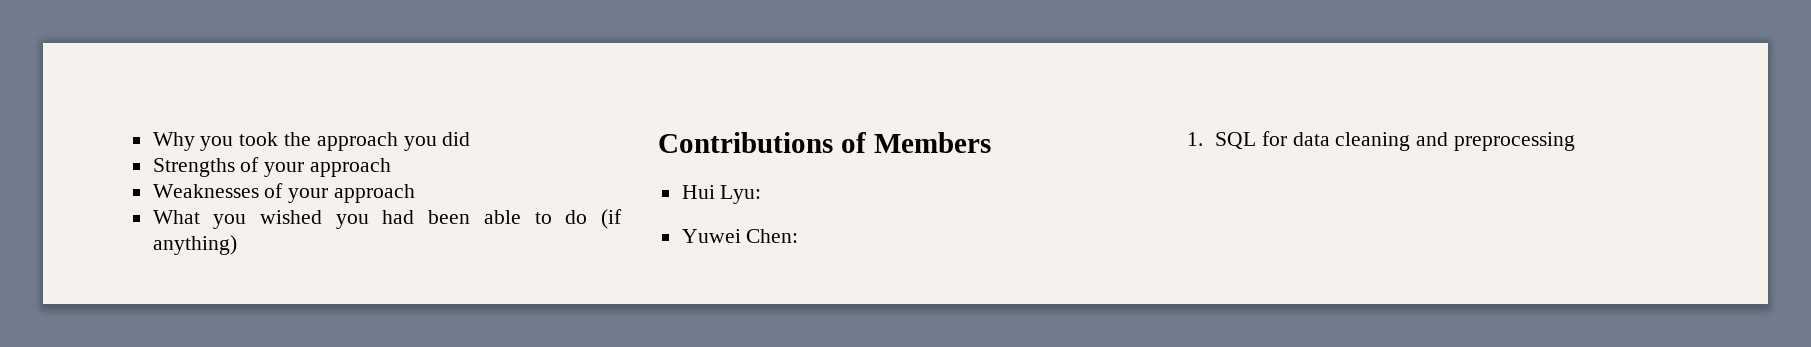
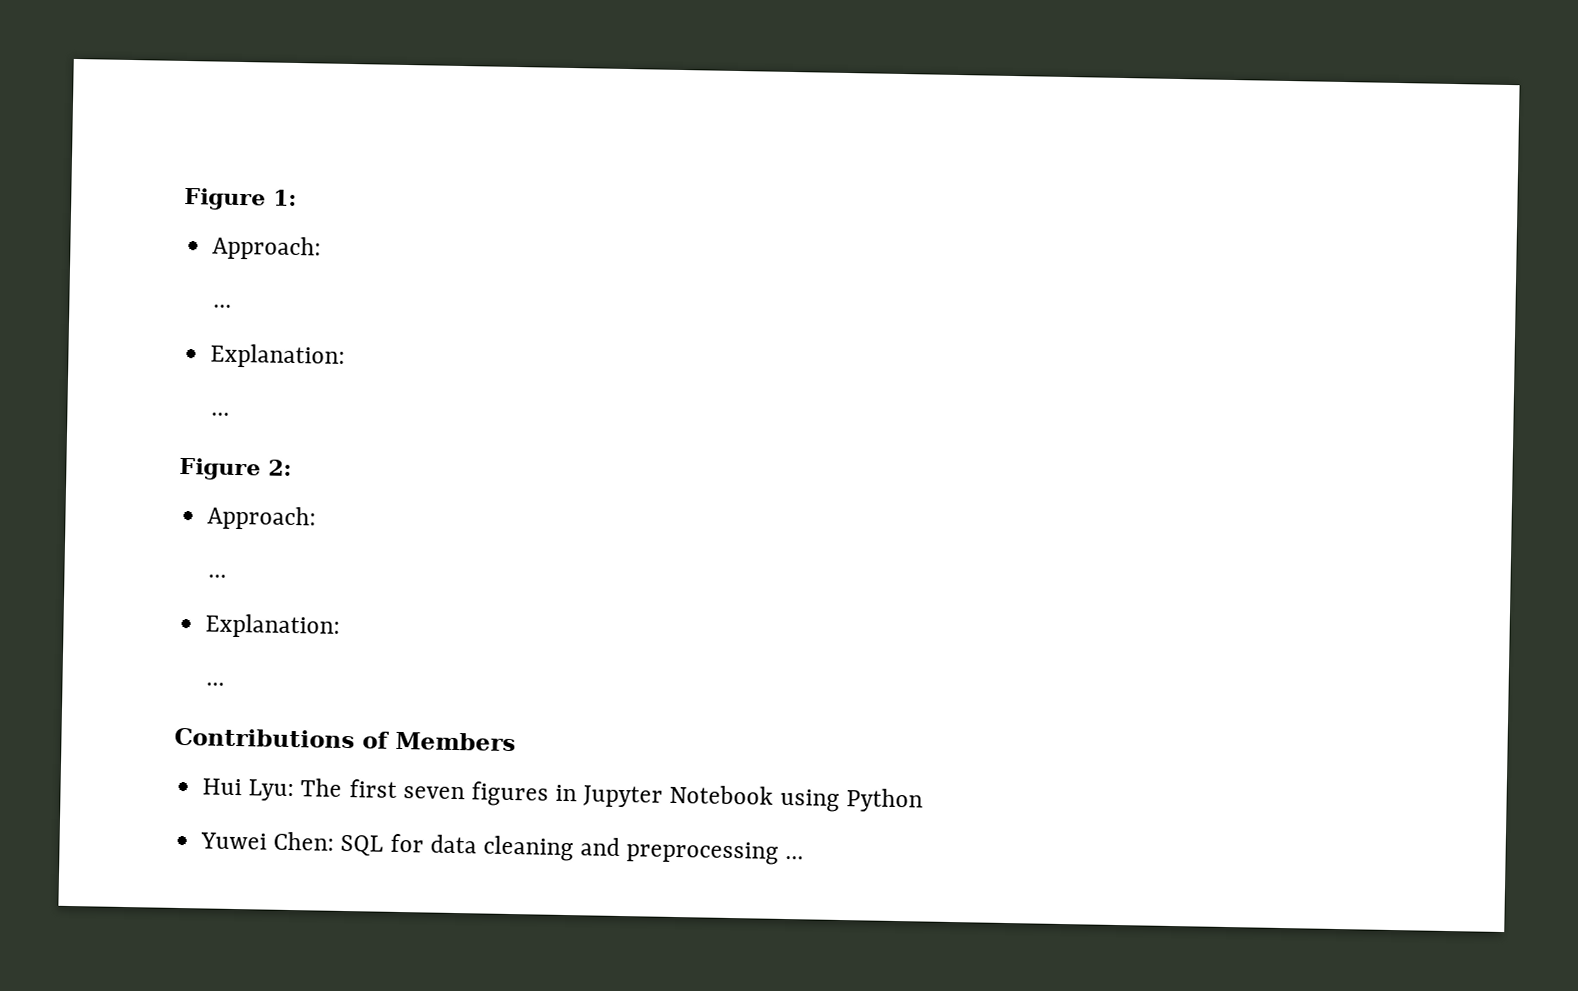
[152,132,471,151] [152,157,392,177] [152,183,416,203] [152,209,623,229] [152,235,237,255] Why you took the approach you did // Strengths of your approach // Weaknesses of your approach // What you wished you had been able to do (if anything) -> [184,187,297,211] [212,235,322,261] [213,304,233,308] [210,343,346,369] [211,412,231,416] [179,457,292,481] [207,505,317,531] [208,574,228,578] [205,613,341,639] [206,682,226,686] Figure 1: // Approach: // ... // Explanation: // ... // Figure 2: // Approach: // ... // Explanation: // ...
(762, 194) none -> [300,778,923,813] The first seven figures in Jupyter Notebook using Python
[1187,132,1203,146] // 1. -> (335, 841) none
(1575, 141) none -> [785,855,805,860] ...

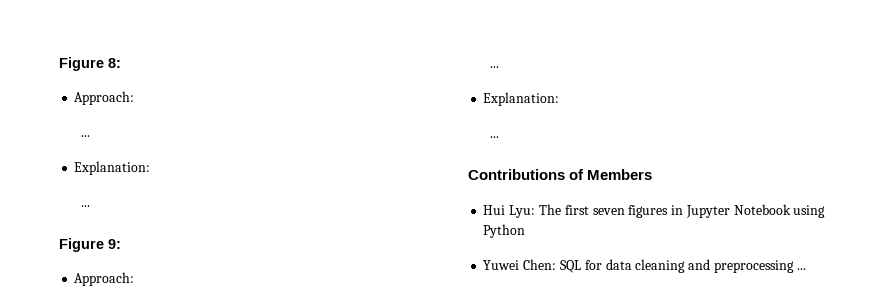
[184,187,297,211] Figure 1: -> [59,57,121,71] Figure 8:
[268,459,292,476] 2: -> [108,239,121,249] 9:

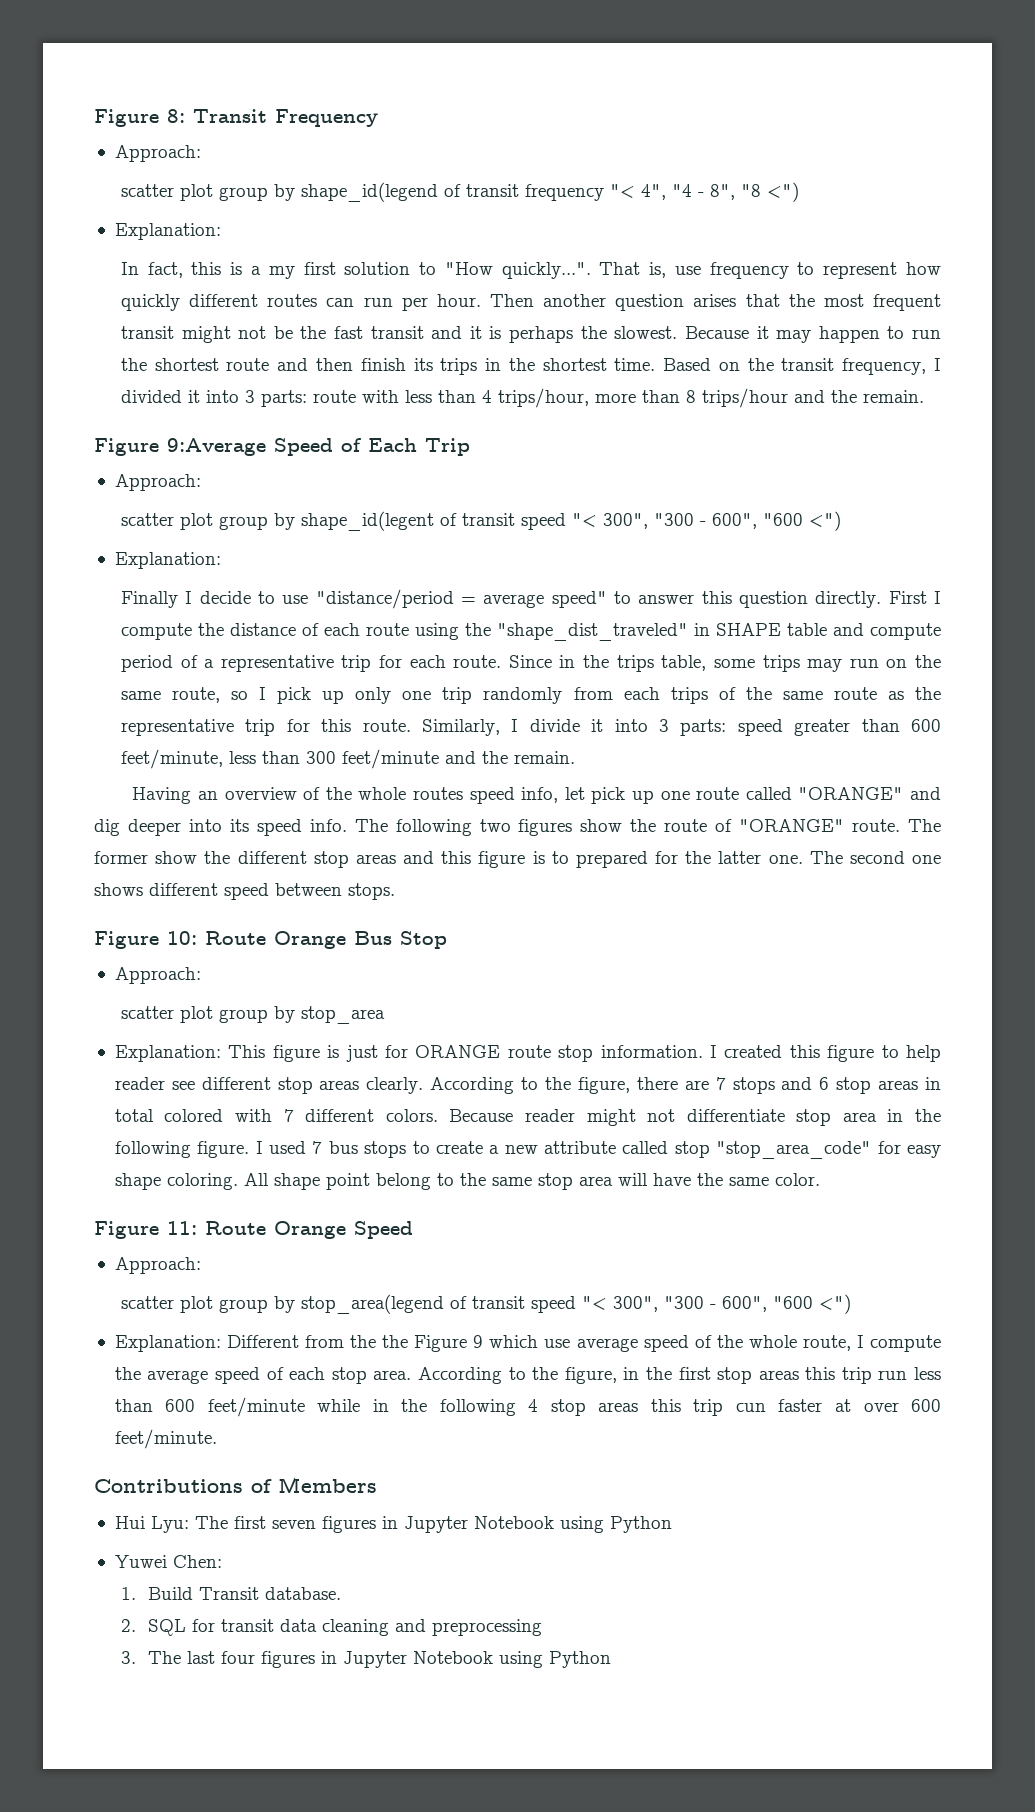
[74,91,135,105] [81,135,91,137] [74,161,151,175] [81,205,91,207] [59,238,121,252] [74,272,135,286] [490,66,500,68] [483,92,560,106] [490,136,500,138] // Approach: // ... // Explanation: // ... // Figure 9: // Approach: // ... // Explanation: // ... -> [193,109,378,127] [114,145,201,162] [120,182,799,202] [114,223,221,240] [120,262,941,279] [120,294,941,311] [120,326,942,343] [120,358,941,375] [120,388,924,408] [94,438,470,456] [114,474,201,491] [120,511,841,531] [114,552,221,569] [120,589,942,609] [120,623,942,641] [120,655,942,672] [120,687,942,704] [120,719,941,736] [120,749,575,769] [132,787,942,804] [94,819,941,836] [94,851,941,868] [94,883,395,900] [94,931,447,949] [114,967,201,984] [120,1006,385,1024] [114,1045,941,1062] [114,1077,941,1094] [114,1109,941,1126] [114,1141,942,1159] [114,1173,820,1190] [94,1221,413,1239] [114,1257,201,1274] [120,1294,851,1314] [114,1335,942,1352] [114,1367,942,1384] [114,1397,942,1417] [114,1429,217,1449] Transit Frequency // Approach: // scatter plot group by shape_id(legend of transit frequency "< 4", "4 - 8", "8 <") // Explanation: // In fact, this is a my first solution to "How quickly...". That is, use frequency to represent how quickly different routes can run per hour. Then another question arises that the most frequent transit might not be the fast transit and it is perhaps the slowest. Because it may happen to run the shortest route and then finish its trips in the shortest time. Based on the transit frequency, I divided it into 3 parts: route with less than 4 trips/hour, more than 8 trips/hour and the remain. // Figure 9:Average Speed of Each Trip // Approach: // scatter plot group by shape_id(legent of transit speed "< 300", "300 - 600", "600 <") // Explanation: // Finally I decide to use "distance/period = average speed" to answer this question directly. First I compute the distance of each route using the "shape_dist_traveled" in SHAPE table and compute period of a representative trip for each route. Since in the trips table, some trips may run on the same route, so I pick up only one trip randomly from each trips of the same route as the representative trip for this route. Similarly, I divide it into 3 parts: speed greater than 600 feet/minute, less than 300 feet/minute and the remain. // Having an overview of the whole routes speed info, let pick up one route called "ORANGE" and dig deeper into its speed info. The following two figures show the route of "ORANGE" route. The former show the different stop areas and this figure is to prepared for the latter one. The second one shows different speed between stops. // Figure 10: Route Orange Bus Stop // Approach: // scatter plot group by stop_area // Explanation: This figure is just for ORANGE route stop information. I created this figure to help reader see different stop areas clearly. According to the figure, there are 7 stops and 6 stop areas in total colored with 7 different colors. Because reader might not differentiate stop area in the following figure. I used 7 bus stops to create a new attribute called stop "stop_area_code" for easy shape coloring. All shape point belong to the same stop area will have the same color. // Figure 11: Route Orange Speed // Approach: // scatter plot group by stop_area(legend of transit speed "< 300", "300 - 600", "600 <") // Explanation: Different from the the Figure 9 which use average speed of the whole route, I compute the average speed of each stop area. According to the figure, in the first stop areas this trip run less than 600 feet/minute while in the following 4 stop areas this trip cun faster at over 600 feet/minute.
(557, 264) none -> [120,1587,341,1600] [120,1619,136,1632] // 1. Build Transit database. // 2.
(602, 265) none -> [220,1619,274,1632] transit
[796,268,806,270] ... -> [120,1651,611,1668] // 3. The last four figures in Jupyter Notebook using Python

